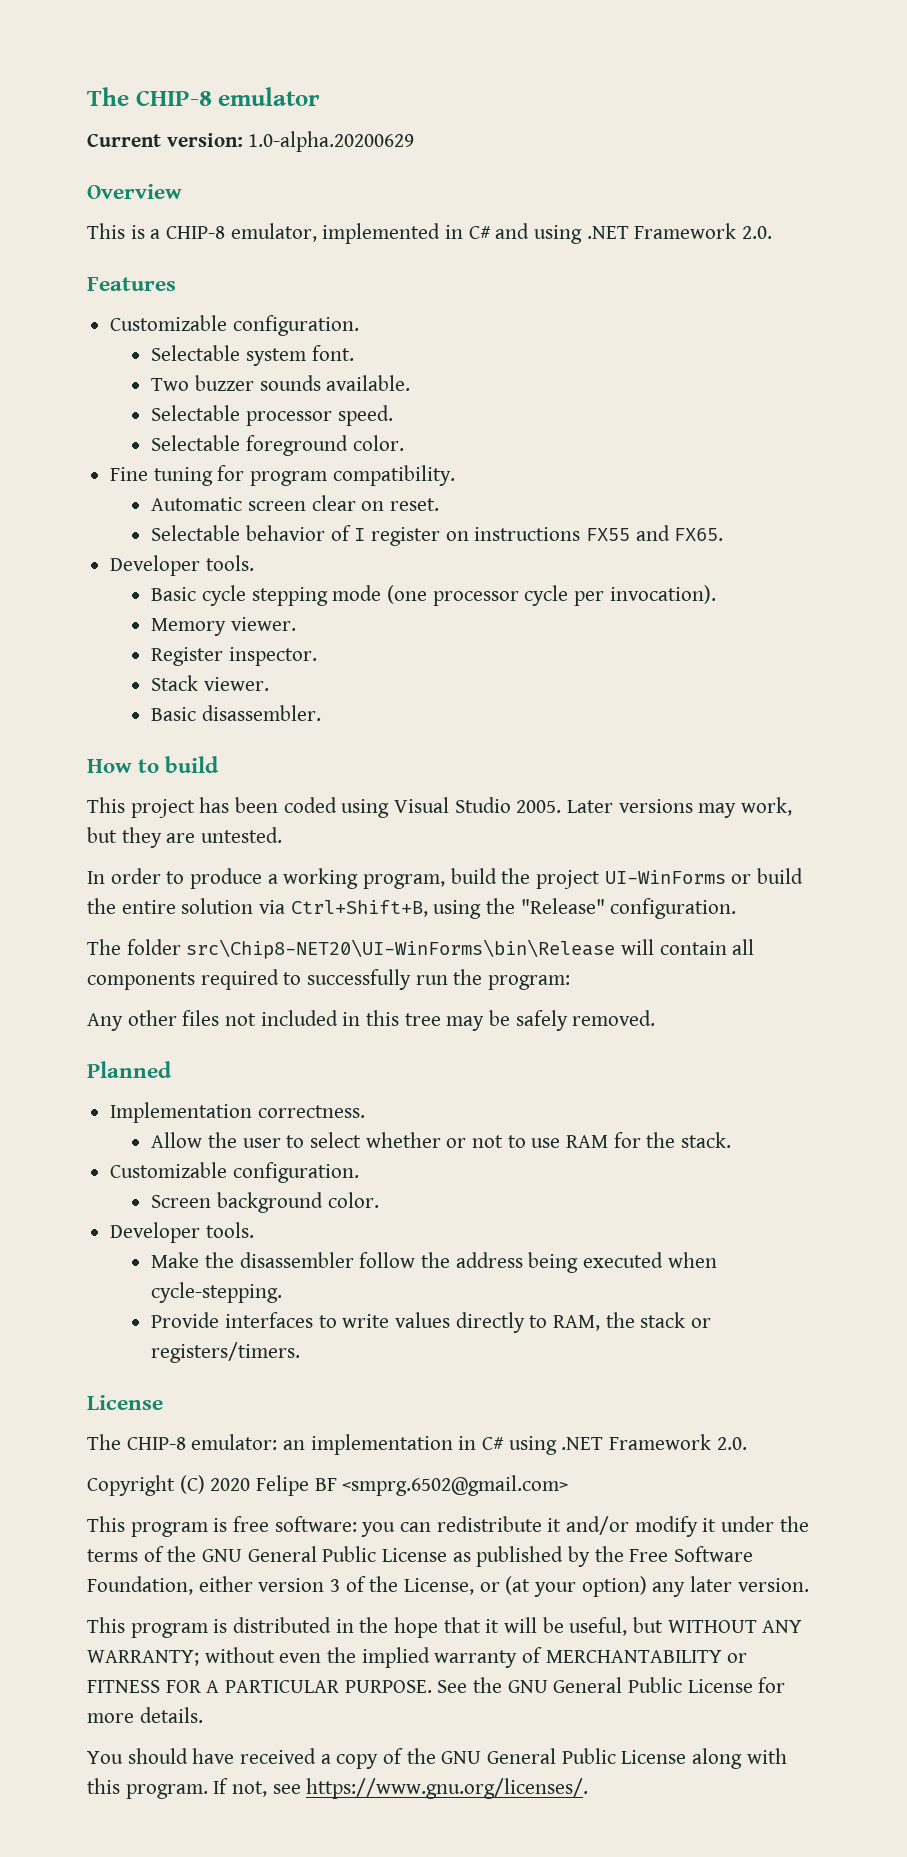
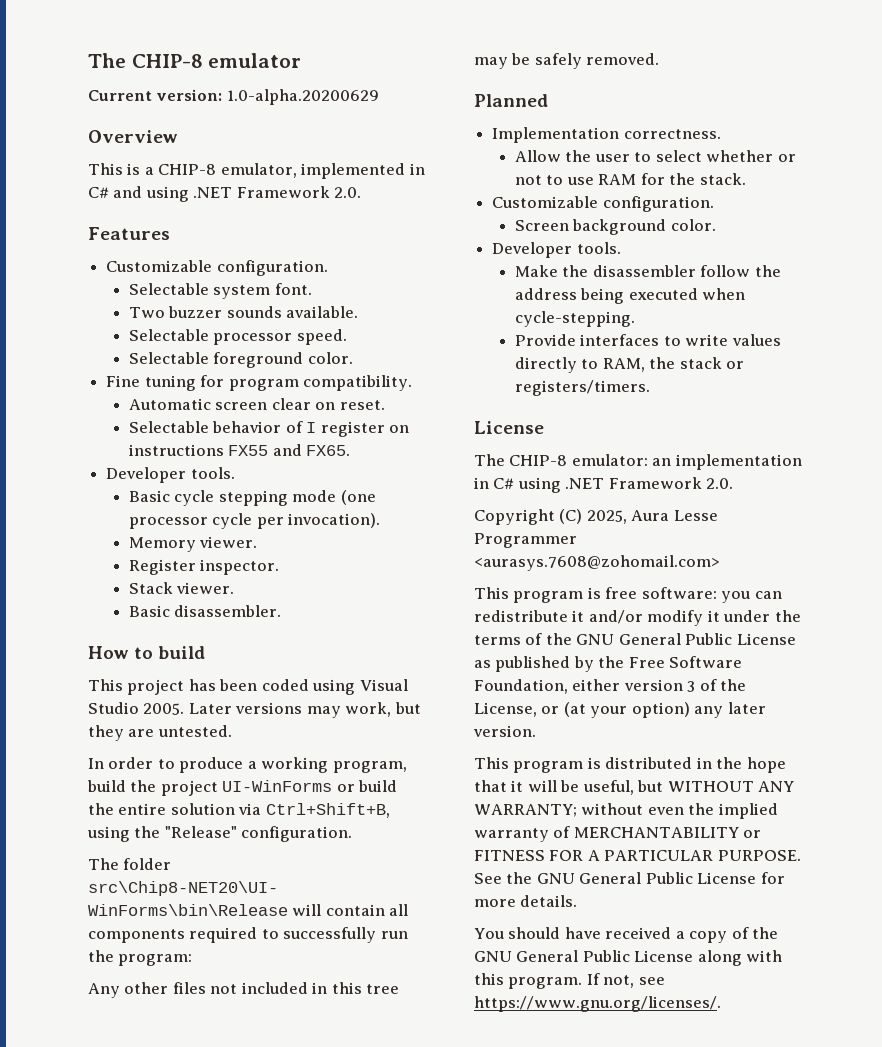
[210,1475,569,1496] 2020 Felipe BF <smprg.6502@gmail.com> -> [586,510,718,524] [474,533,577,548] [474,555,720,571] 2025, Aura Lesse Programmer <aurasys.7608@zohomail.com>

